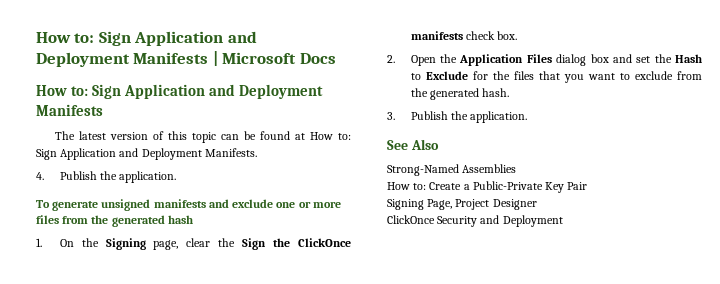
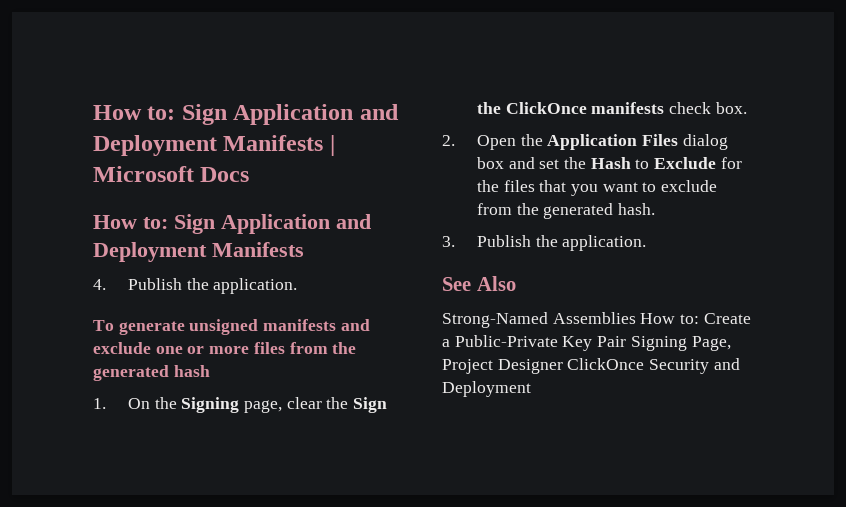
[54,131,351,143] [36,148,257,160] // The latest version of this topic can be found at How to: Sign Application and Deployment Manifests. -> (304, 249) none
(517, 168) // -> (636, 318) none
(588, 186) // -> (627, 341) none
(537, 204) // -> (563, 366) none

